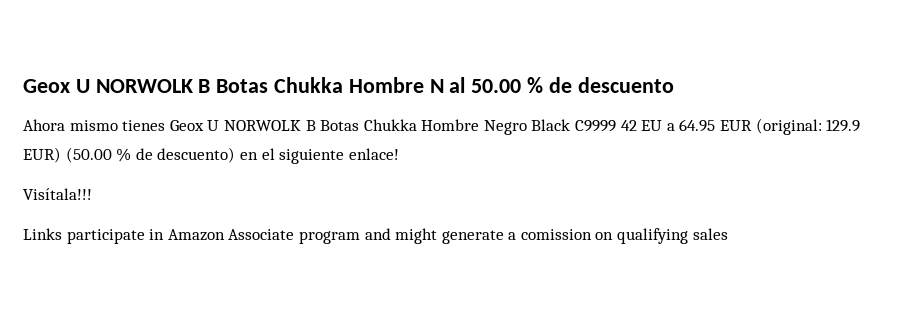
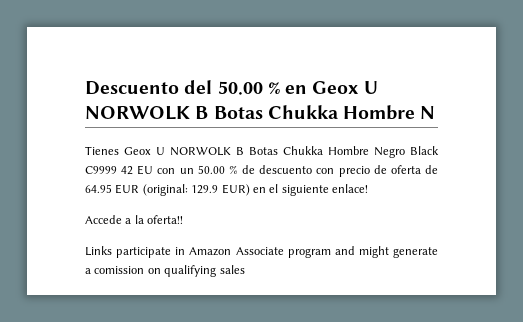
(23, 86) none -> [85,80,308,95] Descuento del 50.00 % en
[449,77,674,93] [23,119,166,131] al 50.00 % de descuento // Ahora mismo tienes -> [85,146,119,155] // Tienes
[666,123,675,131] a -> [157,165,438,177] con un 50.00 % de descuento con precio de oferta de
[65,147,236,163] (50.00 % de descuento) -> (250, 190) none
[23,188,92,200] Visítala!!! -> [85,215,184,224] Accede a la oferta!!

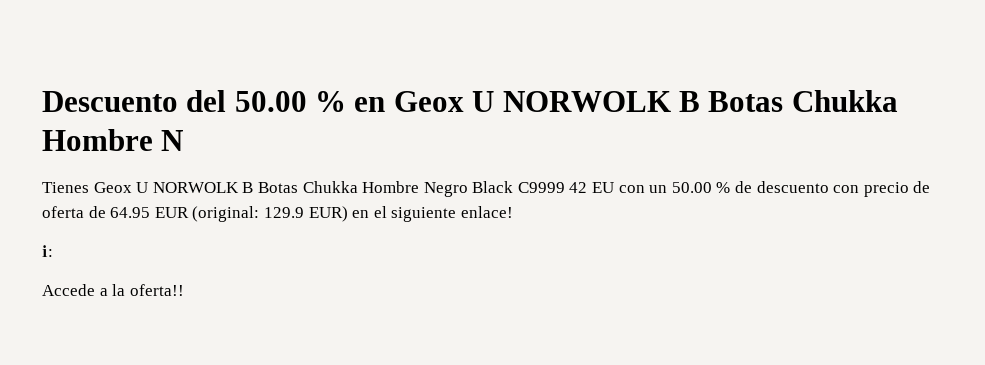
(368, 188) none -> [42,245,53,257] // ℹ:
[85,246,438,258] [85,265,245,277] // Links participate in Amazon Associate program and might generate a comission on qualifying sales -> (184, 290) none

